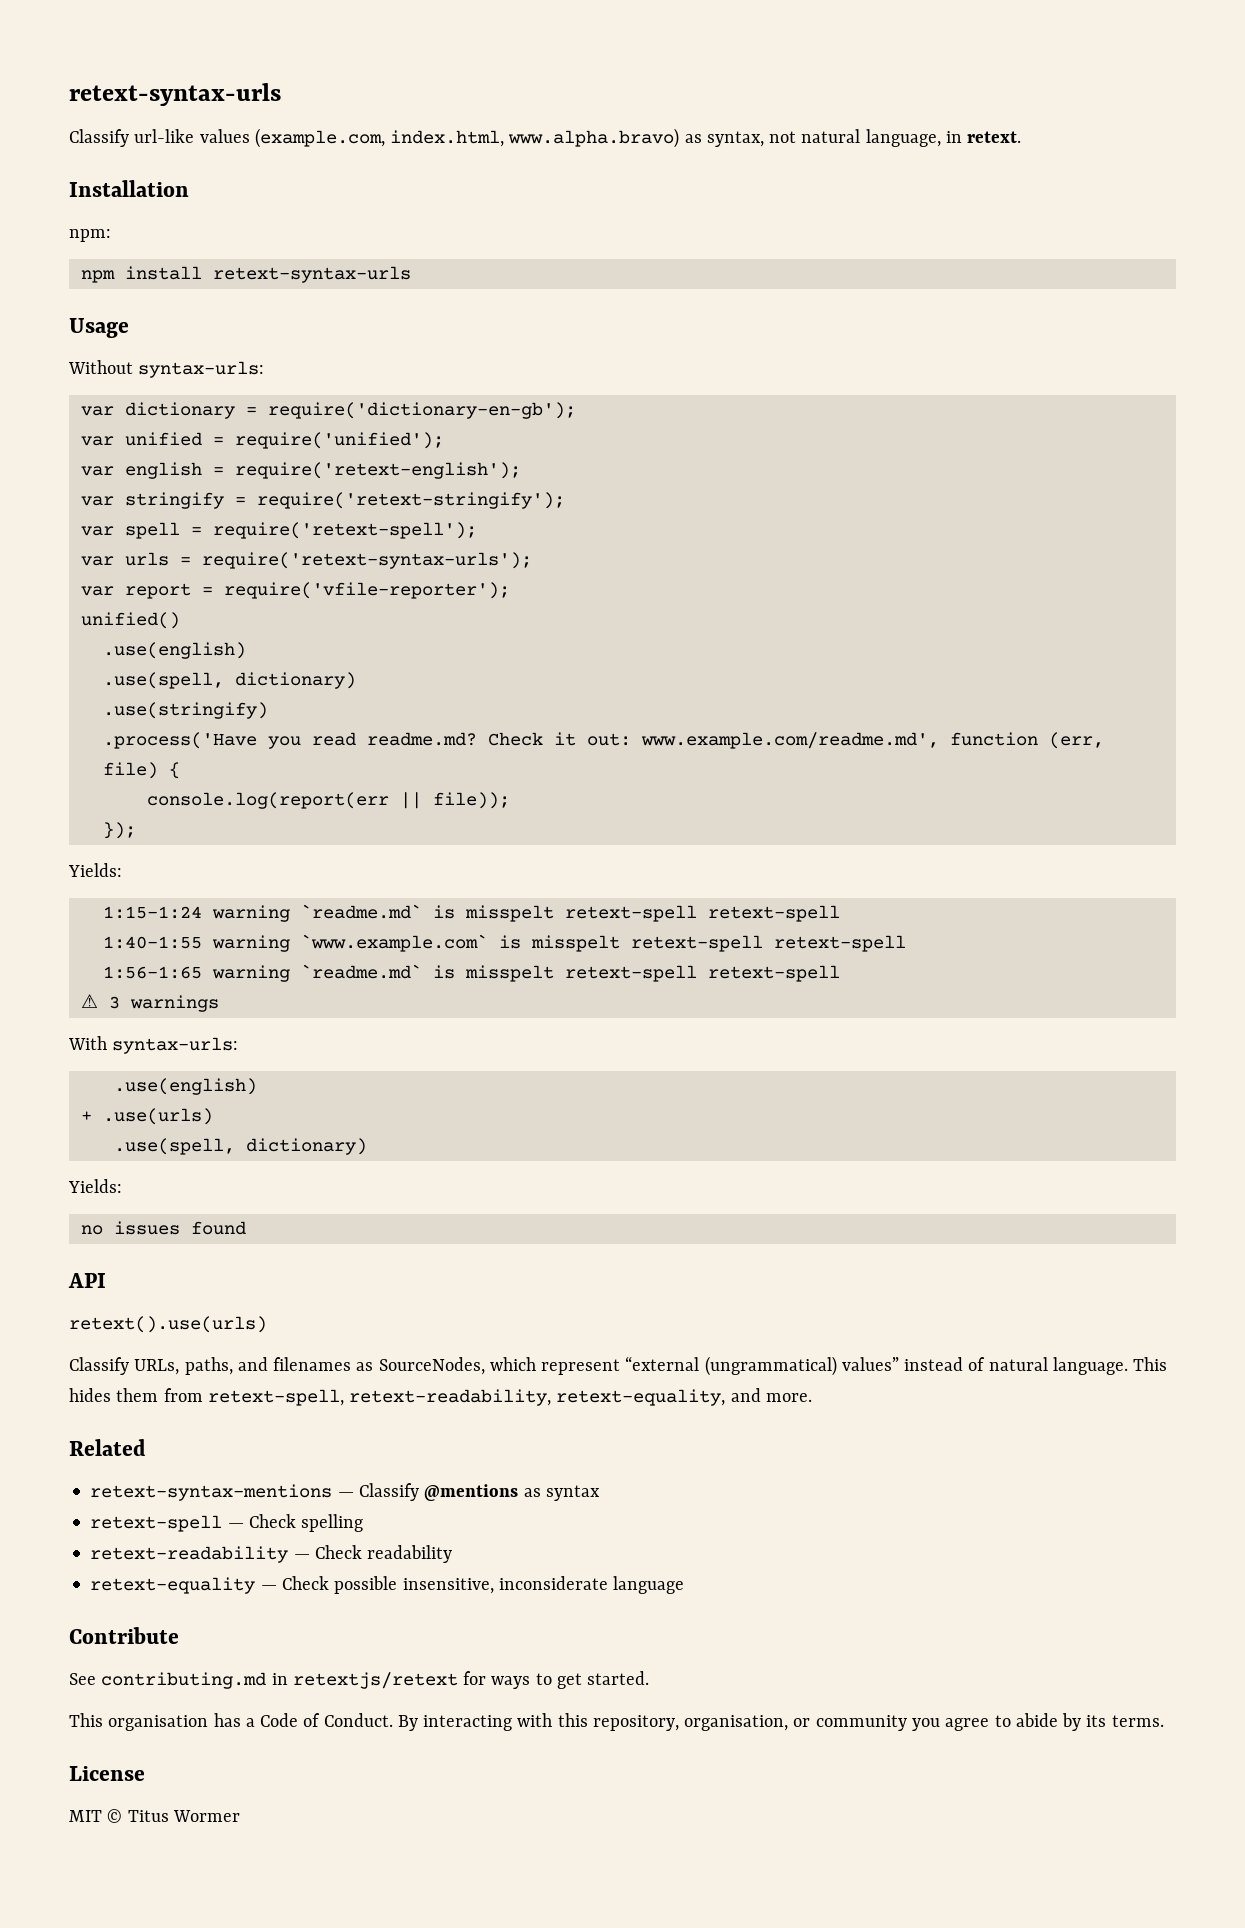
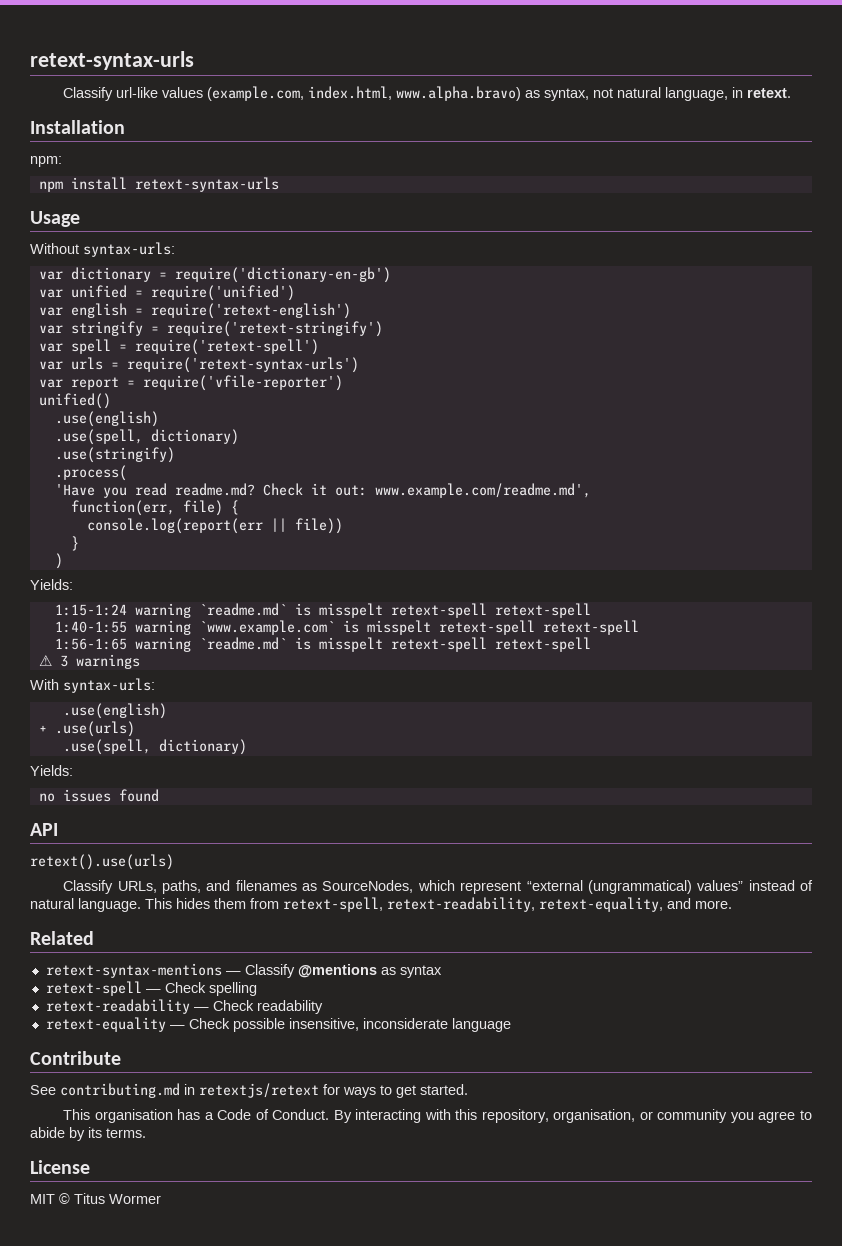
[267,402,576,419] require('dictionary-en-gb'); -> [174,267,391,283] require('dictionary-en-gb')
[234,432,444,449] require('unified'); -> [150,285,295,301] require('unified')
[234,462,521,479] require('retext-english'); -> [150,303,351,319] require('retext-english')
[256,492,565,509] require('retext-stringify'); -> [166,321,383,337] require('retext-stringify')
[212,522,477,539] require('retext-spell'); -> [134,339,319,355] require('retext-spell')
[201,552,532,569] require('retext-syntax-urls'); -> [126,357,359,373] require('retext-syntax-urls')
[223,582,510,599] require('vfile-reporter'); -> [142,375,343,391] require('vfile-reporter')
[102,732,257,749] .process('Have -> [54,465,127,481] [54,484,95,496] .process( // 'Have
[949,732,1104,749] function (err, -> [70,500,175,516] // function(err,
[432,792,510,809] [102,822,136,839] file)); // }); -> [294,518,343,534] [70,536,79,551] [54,553,63,569] file)) // } // )

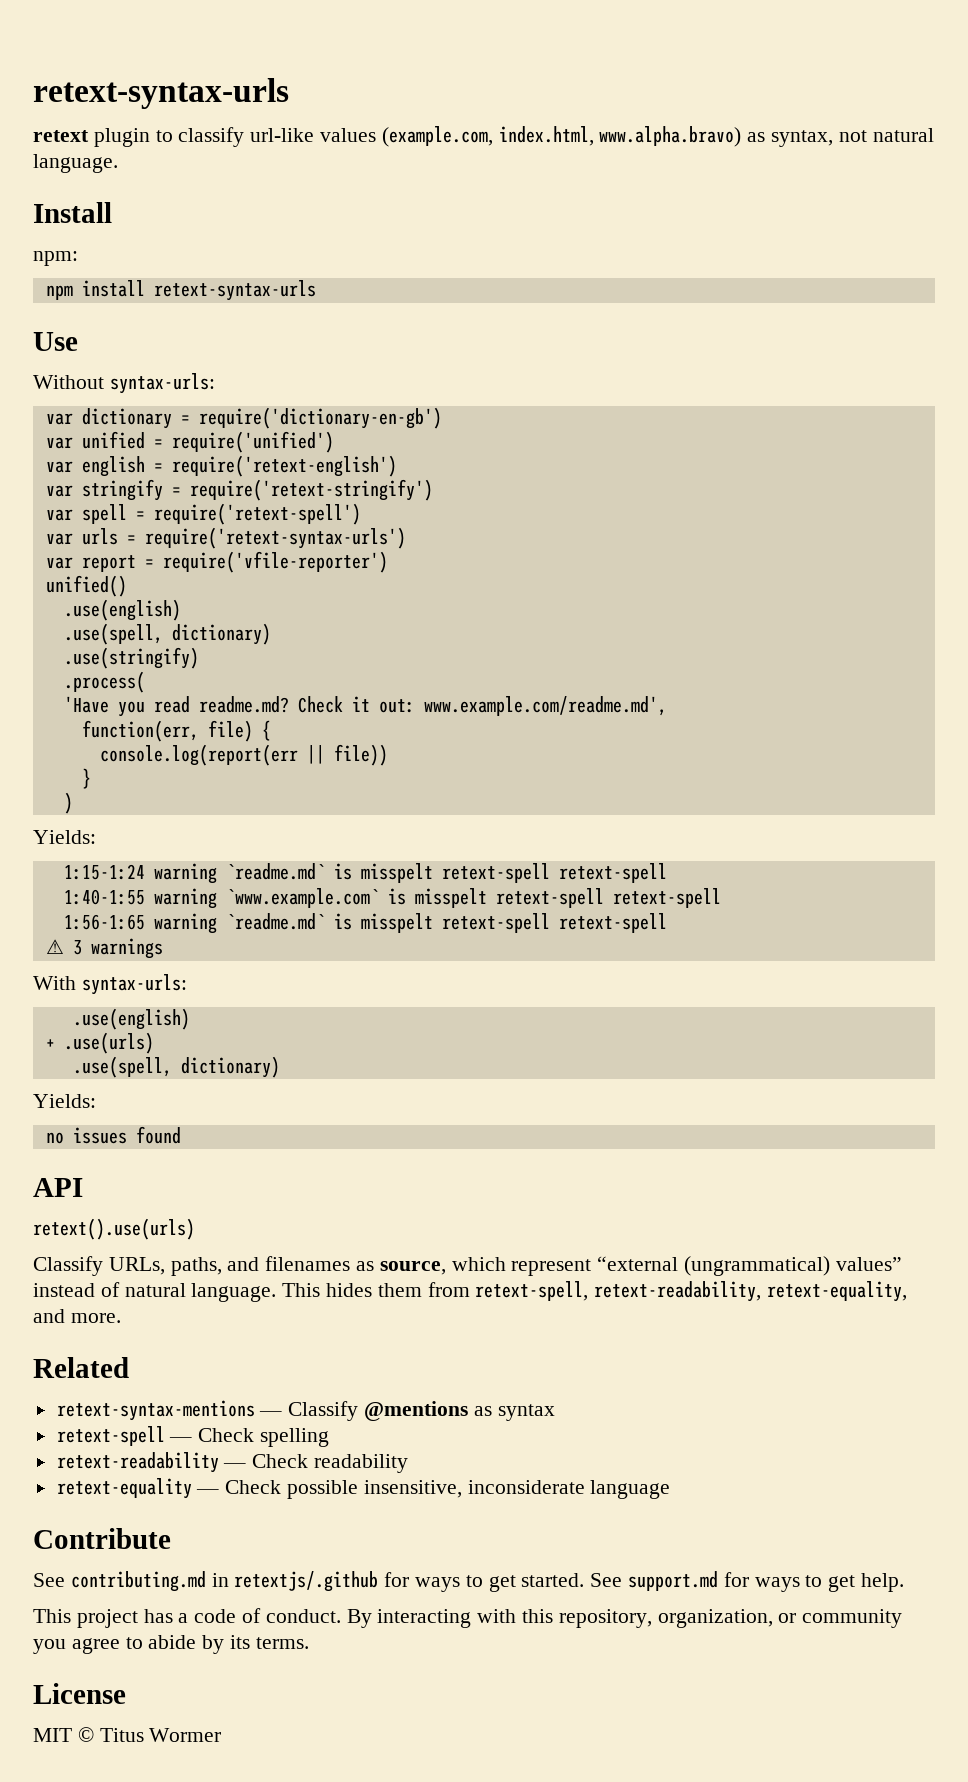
[30,51,194,70] [63,87,114,101] retext-syntax-urls // Classify -> [33,78,289,109] [33,127,245,147] retext-syntax-urls // retext plugin to classify
[665,87,792,101] [30,120,125,134] language, in retext. // Installation -> [33,154,118,173] [33,202,112,223] language. // Install
[30,211,80,227] Usage -> [33,332,78,351] Use
[322,880,414,893] SourceNodes, -> [379,1261,446,1275] source,
[199,1083,319,1098] retextjs/retext -> [234,1571,379,1592] retextjs/.github
[63,1109,173,1123] // This organisation -> [590,1571,905,1592] [33,1609,138,1628] See support.md for ways to get help. // This project
[217,1109,330,1120] Code of Conduct. -> [194,1608,341,1623] code of conduct.
[553,1109,636,1123] organisation, -> [657,1609,773,1628] organization,

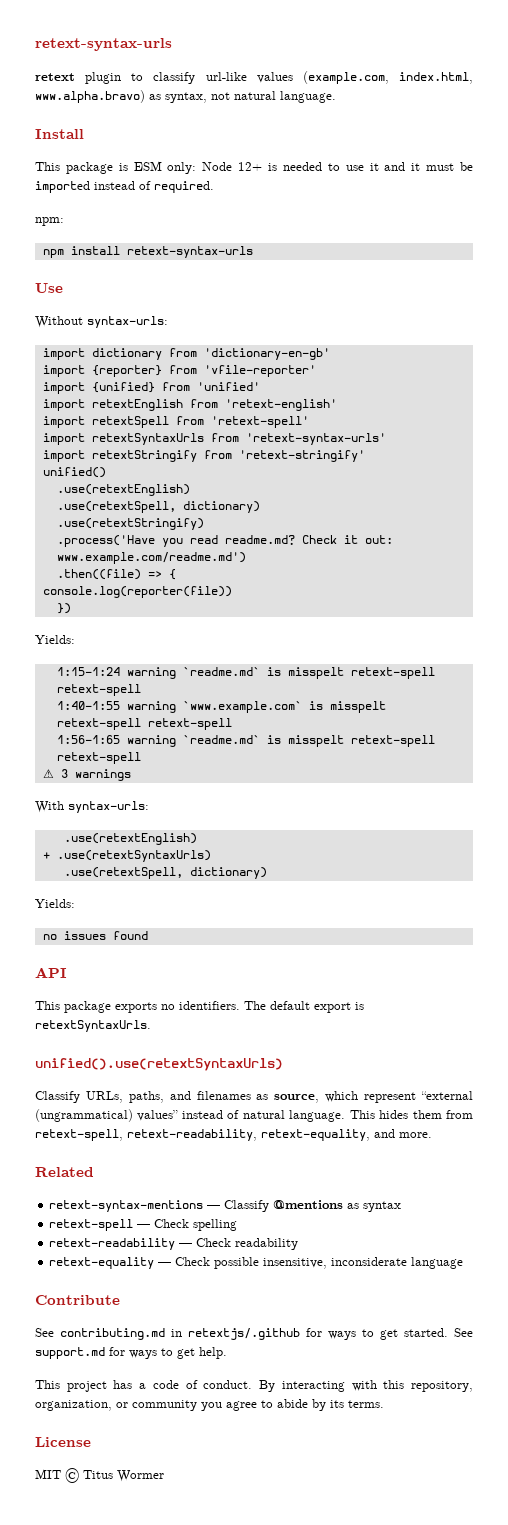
(112, 212) none -> [35,161,474,174] [35,181,214,193] // This package is ESM only: Node 12+ is needed to use it and it must be imported instead of required.
[45,407,442,429] [45,431,334,453] [45,455,397,477] [45,479,433,501] [45,503,361,525] [45,527,406,549] [45,551,388,573] var dictionary = require('dictionary-en-gb') // var unified = require('unified') // var english = require('retext-english') // var stringify = require('retext-stringify') // var spell = require('retext-spell') // var urls = require('retext-syntax-urls') // var report = require('vfile-reporter') -> [42,348,330,360] [42,365,316,377] [42,382,260,394] [42,399,337,411] [42,416,309,428] [42,433,386,445] [42,450,365,462] import dictionary from 'dictionary-en-gb' // import {reporter} from 'vfile-reporter' // import {unified} from 'unified' // import retextEnglish from 'retext-english' // import retextSpell from 'retext-spell' // import retextSyntaxUrls from 'retext-syntax-urls' // import retextStringify from 'retext-stringify'
[63,599,181,621] [63,623,271,645] [63,647,199,669] [63,671,145,693] [63,696,109,713] .use(english) // .use(spell, dictionary) // .use(stringify) // .process( // 'Have -> [56,484,190,496] [56,501,260,513] [56,518,204,530] [56,535,155,547] .use(retextEnglish) // .use(retextSpell, dictionary) // .use(retextStringify) // .process('Have
[423,696,667,716] [81,720,271,742] [99,744,388,766] [81,768,91,789] [63,792,73,814] www.example.com/readme.md', // function(err, file) { // console.log(report(err || file)) // } // ) -> [56,552,246,564] [56,569,176,580] [42,586,232,598] [56,603,71,614] www.example.com/readme.md') // .then((file) => { // console.log(reporter(file)) // })
[72,1008,190,1030] .use(english) -> [63,833,197,845] .use(retextEnglish)
[63,1032,154,1054] [72,1056,172,1078] .use(urls) // .use(spell, -> [56,850,211,862] [63,867,183,879] .use(retextSyntaxUrls) // .use(retextSpell,
[33,1218,195,1240] retext().use(urls) -> [35,1001,364,1013] [35,1020,151,1032] [35,1058,283,1071] This package exports no identifiers. The default export is retextSyntaxUrls. // unified().use(retextSyntaxUrls)

